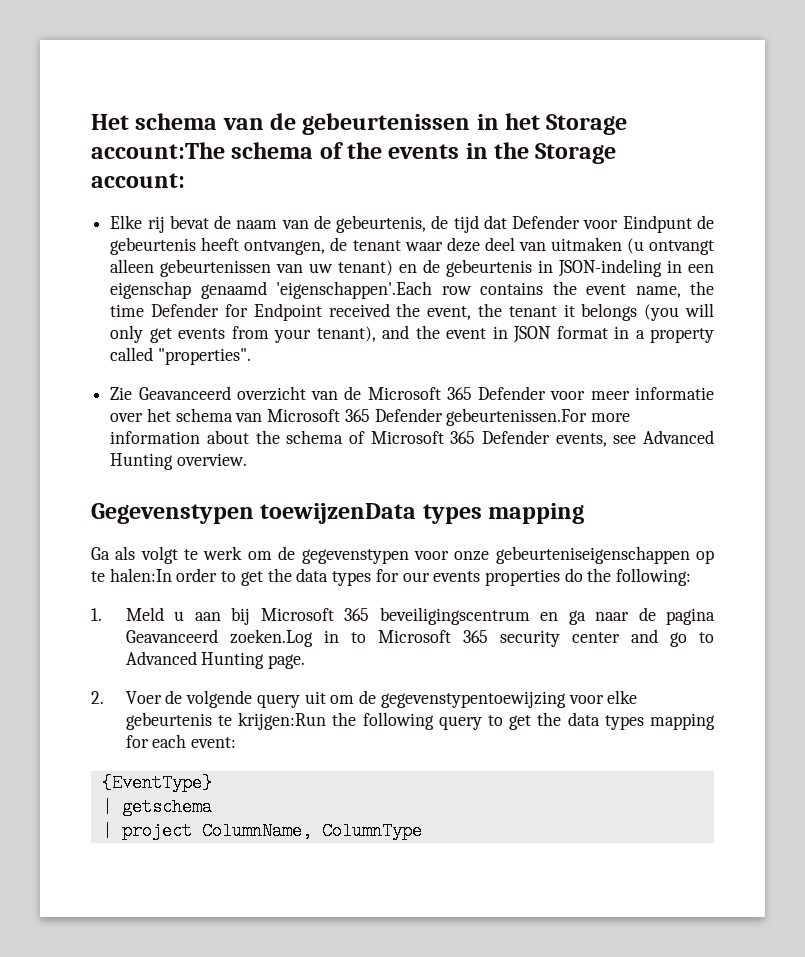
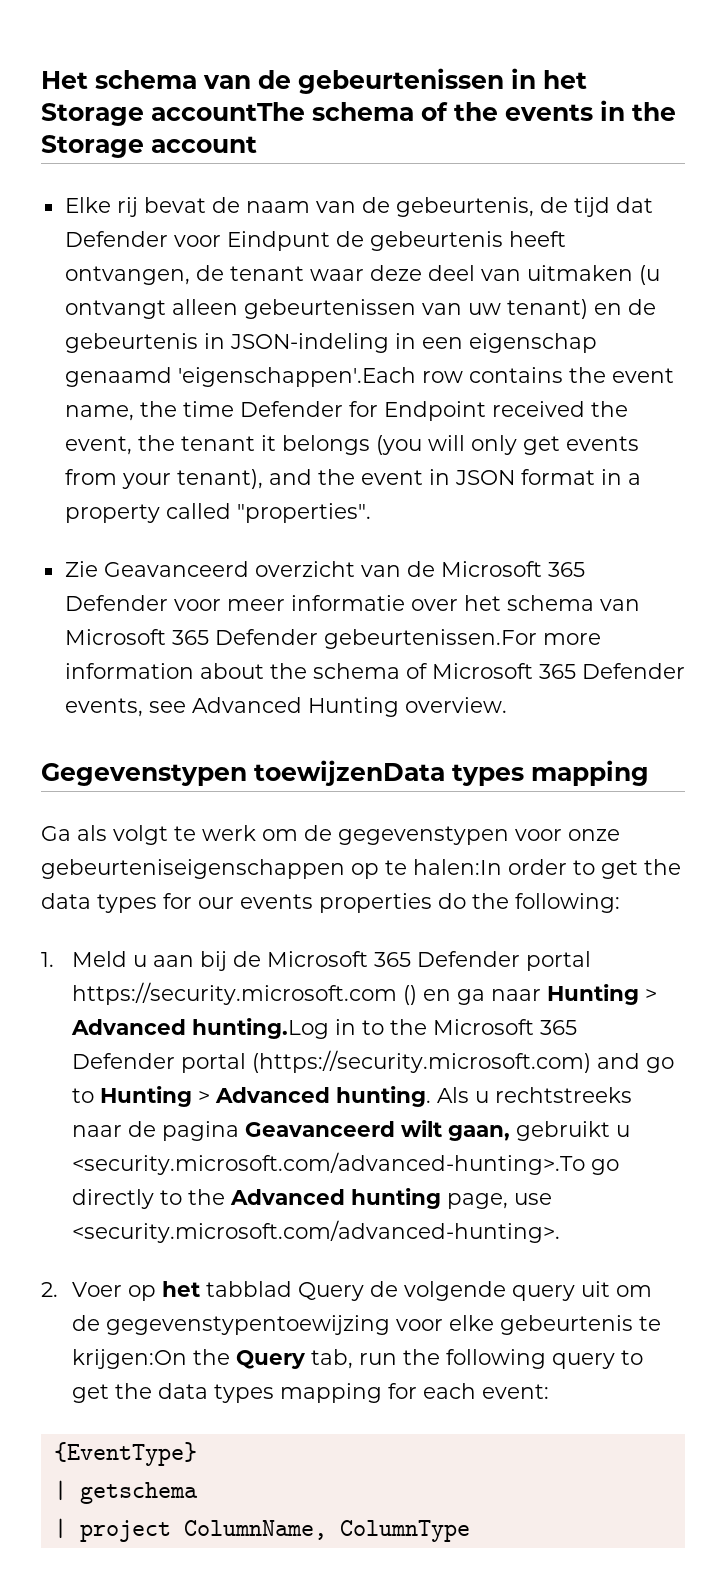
[91,142,225,159] account:The -> [151,102,305,121] accountThe
[91,173,185,188] account: -> [151,136,257,153] account
[260,607,715,625] [125,629,715,647] [125,651,306,669] [91,691,162,704] Microsoft 365 beveiligingscentrum en ga naar de pagina Geavanceerd zoeken.Log in to Microsoft 365 security center and go to Advanced Hunting page. // 2. Voer -> [233,951,592,971] [72,982,658,1005] [71,1018,578,1039] [72,1050,675,1073] [72,1086,633,1107] [72,1120,631,1141] [72,1152,620,1175] [72,1188,553,1209] [72,1220,561,1243] [41,1281,365,1301] de Microsoft 365 Defender portal https://security.microsoft.com () en ga naar Hunting > Advanced hunting.Log in to the Microsoft 365 Defender portal (https://security.microsoft.com) and go to Hunting > Advanced hunting. Als u rechtstreeks naar de pagina Geavanceerd wilt gaan, gebruikt u <security.microsoft.com/advanced-hunting>.To go directly to the Advanced hunting page, use <security.microsoft.com/advanced-hunting>. // 2. Voer op het tabblad Query
[238,712,327,730] krijgen:Run -> [72,1349,398,1369] krijgen:On the Query tab, run

